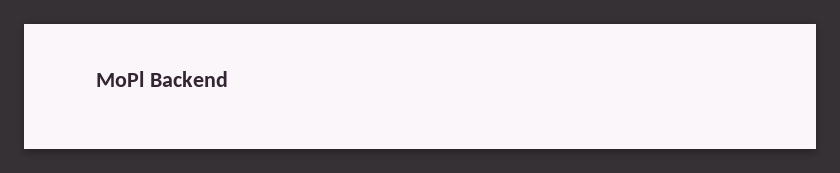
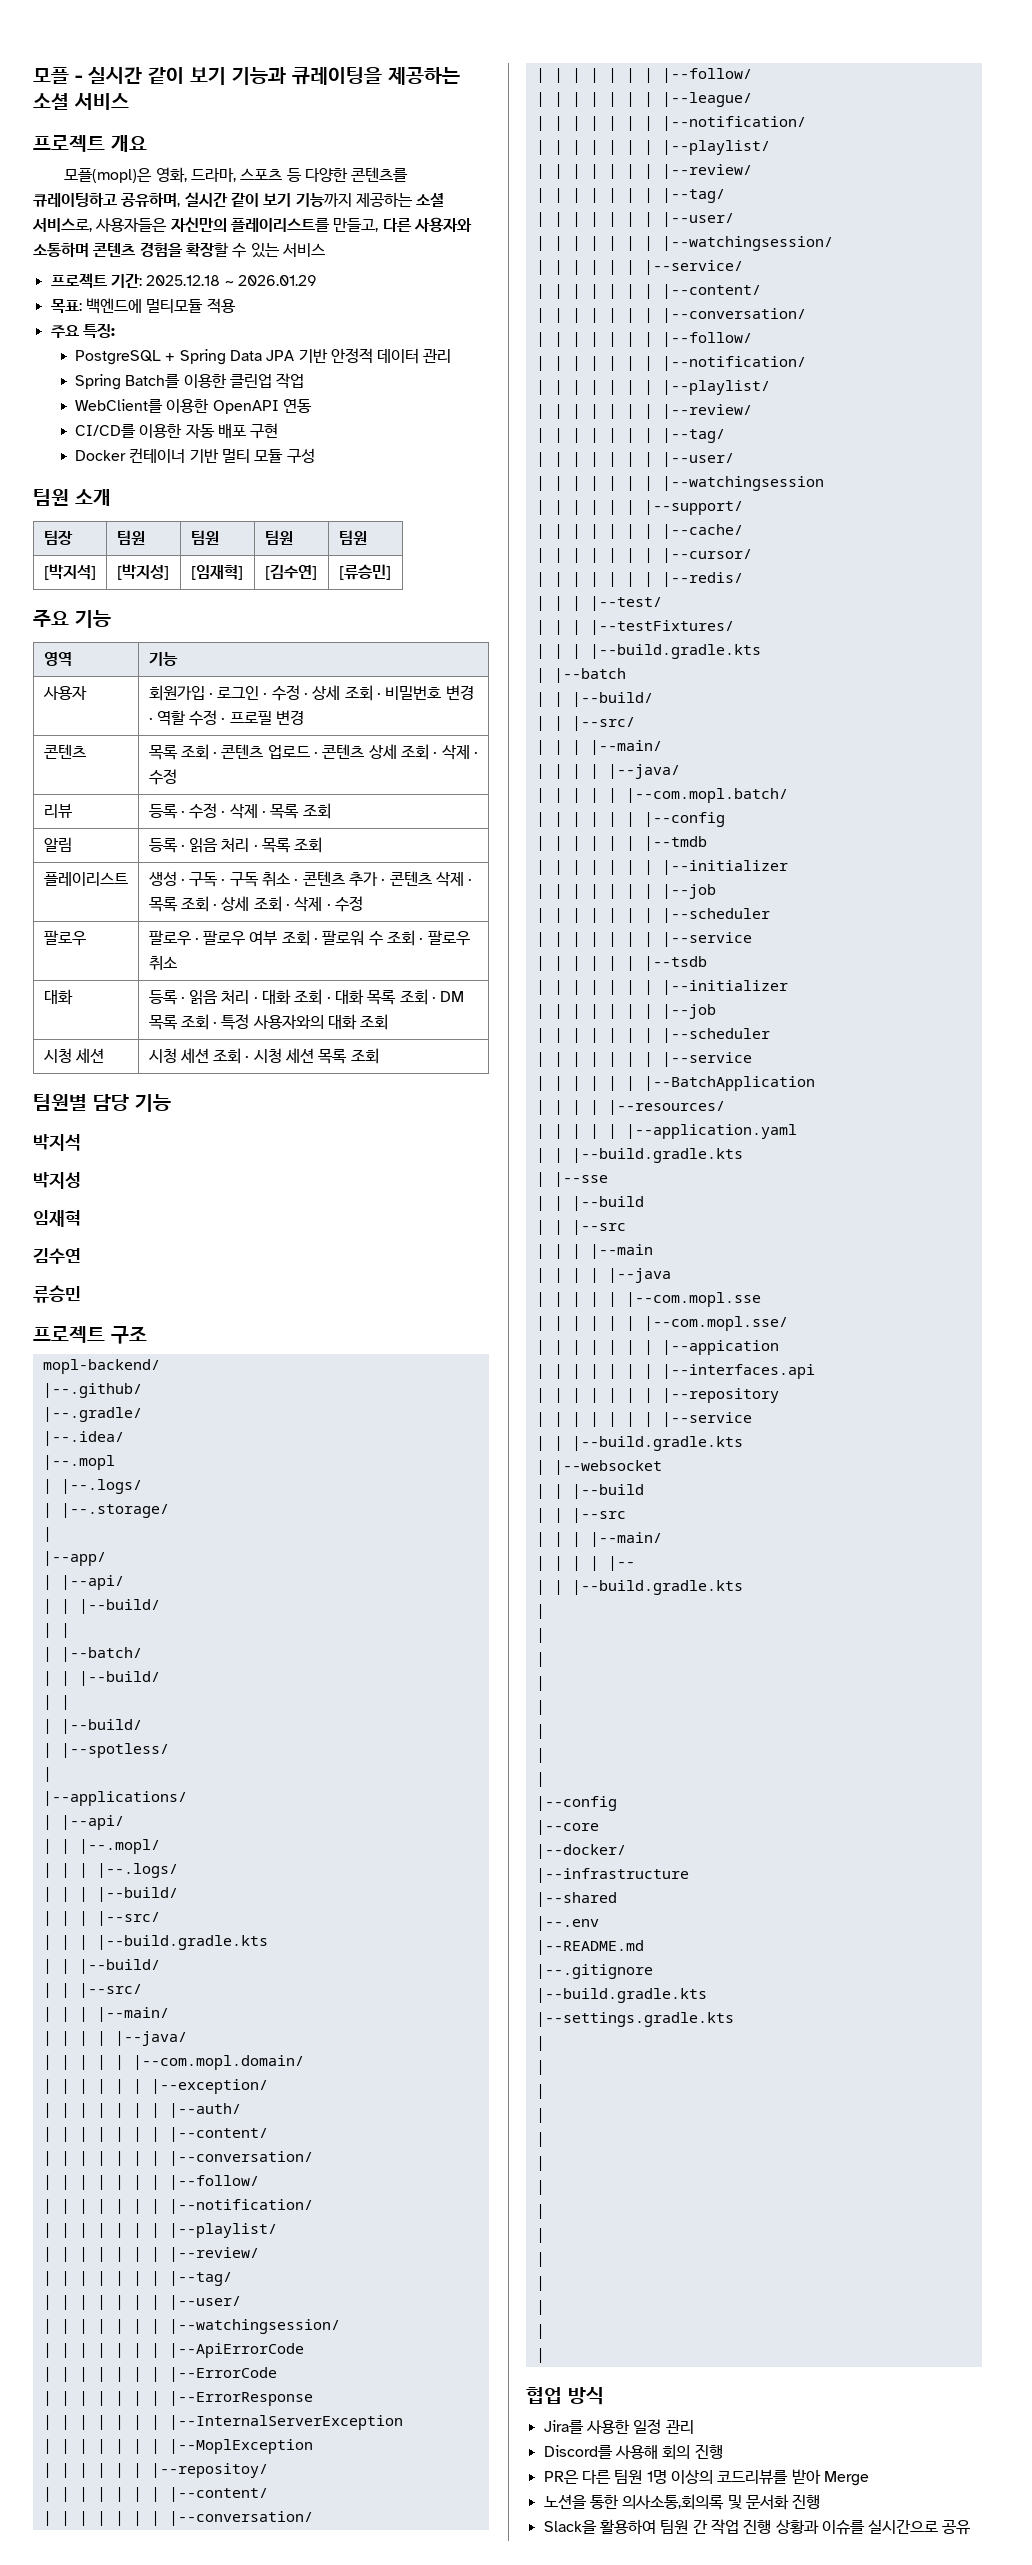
[96,71,228,87] MoPl Backend -> [33,67,460,85] [33,93,129,110] [33,135,147,152] [64,167,409,183] [33,192,445,207] [32,217,472,232] [33,242,325,258] [50,273,317,288] [50,298,236,314] [50,323,115,338] [74,348,452,365] [74,373,305,390] [74,398,312,414] [74,423,279,438] [74,448,315,463] [33,489,111,506] [43,530,73,545] [116,530,145,545] [190,530,219,545] [264,530,293,545] [338,530,367,545] [43,564,96,580] [116,564,169,580] [190,565,243,580] [264,564,317,580] [338,564,391,580] [33,609,111,628] [43,652,72,666] [148,652,178,666] [42,686,87,700] [148,685,474,701] [148,710,305,726] [43,744,86,759] [148,744,479,760] [148,769,177,785] [43,803,72,818] [148,803,331,819] [43,837,72,852] [148,837,323,853] [43,872,128,886] [148,871,473,887] [148,896,364,912] [43,930,86,946] [148,930,470,946] [148,956,177,970] [43,989,73,1005] [148,989,465,1005] [148,1014,389,1030] [43,1048,104,1063] [148,1048,379,1064] [33,1094,171,1112] [33,1134,81,1151] [33,1172,81,1189] [33,1210,81,1227] [33,1248,81,1264] [33,1285,81,1303] [33,1326,147,1344] [42,1359,160,1374] [42,1383,142,1398] [42,1407,142,1422] [42,1431,124,1446] [42,1455,115,1470] [42,1479,142,1494] [42,1503,169,1518] [42,1527,52,1542] [42,1551,106,1566] [42,1575,124,1590] [42,1599,160,1614] [42,1623,70,1638] [42,1647,142,1662] [42,1671,160,1686] [42,1695,70,1710] [42,1719,142,1734] [42,1743,169,1758] [42,1767,52,1782] [42,1791,187,1806] [42,1815,124,1830] [42,1839,160,1854] [42,1863,178,1878] [42,1887,178,1902] [42,1911,160,1926] [42,1935,268,1950] [42,1959,160,1974] [42,1983,142,1998] [42,2007,169,2022] [42,2031,187,2046] [42,2055,304,2070] [42,2079,268,2094] [42,2103,241,2118] [42,2127,268,2142] [42,2151,313,2166] [42,2175,259,2190] [42,2199,313,2214] [42,2223,277,2238] [42,2247,259,2262] [42,2271,232,2286] [42,2295,241,2310] [42,2319,340,2334] [42,2343,304,2358] [42,2367,277,2382] [42,2391,313,2406] [42,2415,403,2430] [42,2439,313,2454] [42,2463,268,2478] [42,2487,268,2502] [42,2511,313,2526] [535,68,752,83] [535,92,752,107] [535,116,806,131] [535,140,770,155] [535,164,752,179] [535,188,725,203] [535,212,734,227] [535,236,833,251] [535,260,743,275] [535,284,761,299] [535,308,806,323] [535,332,752,347] [535,356,806,371] [535,380,770,395] [535,404,752,419] [535,428,725,443] [535,452,734,467] [535,476,824,491] [535,500,743,515] [535,524,743,539] [535,548,752,563] [535,572,743,587] [535,596,662,611] [535,620,734,635] [535,644,761,659] [535,668,626,683] [535,692,653,707] [535,716,635,731] [535,740,662,755] [535,764,680,779] [535,788,788,803] [535,812,725,827] [535,836,707,851] [535,860,788,875] [535,884,716,899] [535,908,770,923] [535,932,752,947] [535,956,707,971] [535,980,788,995] [535,1004,716,1019] [535,1028,770,1043] [535,1052,752,1067] [535,1076,815,1091] [535,1100,725,1115] [535,1124,797,1139] [535,1148,743,1163] [535,1172,608,1187] [535,1196,644,1211] [535,1220,626,1235] [535,1244,653,1259] [535,1268,671,1283] [535,1292,761,1307] [535,1316,788,1331] [535,1340,779,1355] [535,1364,815,1379] [535,1388,779,1403] [535,1412,752,1427] [535,1436,743,1451] [535,1460,662,1475] [535,1484,644,1499] [535,1508,626,1523] [535,1532,662,1547] [535,1556,635,1571] [535,1580,743,1595] [535,1604,545,1619] [535,1628,545,1643] [535,1652,545,1667] [535,1676,545,1691] [535,1700,545,1715] [535,1724,545,1739] [535,1748,545,1763] [535,1772,545,1787] [535,1796,617,1811] [535,1820,599,1835] [535,1844,626,1859] [535,1868,689,1883] [535,1892,617,1907] [535,1916,599,1931] [535,1940,644,1955] [535,1964,653,1979] [535,1988,707,2003] [535,2012,734,2027] [535,2036,545,2051] [535,2060,545,2075] [535,2084,545,2099] [535,2108,545,2123] [535,2132,545,2147] [535,2156,545,2171] [535,2180,545,2195] [535,2204,545,2219] [535,2228,545,2243] [535,2252,545,2267] [535,2276,545,2291] [535,2300,545,2315] [535,2324,545,2339] [535,2348,545,2363] [526,2386,604,2405] [543,2419,694,2434] [543,2444,723,2460] [543,2469,869,2486] [543,2494,821,2510] [543,2519,971,2535] 모플 - 실시간 같이 보기 기능과 큐레이팅을 제공하는 소셜 서비스 // 프로젝트 개요 // 모플(mopl)은 영화, 드라마, 스포츠 등 다양한 콘텐츠를 큐레이팅하고 공유하며, 실시간 같이 보기 기능까지 제공하는 소셜 서비스로, 사용자들은 자신만의 플레이리스트를 만들고, 다른 사용자와 소통하며 콘텐츠 경험을 확장할 수 있는 서비스 // 프로젝트 기간: 2025.12.18 ~ 2026.01.29 // 목표: 백엔드에 멀티모듈 적용 // 주요 특징: // PostgreSQL + Spring Data JPA 기반 안정적 데이터 관리 // Spring Batch를 이용한 클린업 작업 // WebClient를 이용한 OpenAPI 연동 // CI/CD를 이용한 자동 배포 구현 // Docker 컨테이너 기반 멀티 모듈 구성 // 팀원 소개 // 팀장 | 팀원 | 팀원 | 팀원 | 팀원 // [박지석] | [박지성] | [임재혁] | [김수연] | [류승민] // 주요 기능 // 영역 | 기능 // 사용자 | 회원가입 · 로그인 · 수정 · 상세 조회 · 비밀번호 변경 · 역할 수정 · 프로필 변경 // 콘텐츠 | 목록 조회 · 콘텐츠 업로드 · 콘텐츠 상세 조회 · 삭제 · 수정 // 리뷰 | 등록 · 수정 · 삭제 · 목록 조회 // 알림 | 등록 · 읽음 처리 · 목록 조회 // 플레이리스트 | 생성 · 구독 · 구독 취소 · 콘텐츠 추가 · 콘텐츠 삭제 · 목록 조회 · 상세 조회 · 삭제 · 수정 // 팔로우 | 팔로우 · 팔로우 여부 조회 · 팔로워 수 조회 · 팔로우 취소 // 대화 | 등록 · 읽음 처리 · 대화 조회 · 대화 목록 조회 · DM 목록 조회 · 특정 사용자와의 대화 조회 // 시청 세션 | 시청 세션 조회 · 시청 세션 목록 조회 // 팀원별 담당 기능 // 박지석 // 박지성 // 임재혁 // 김수연 // 류승민 // 프로젝트 구조 // mopl-backend/ // |--.github/ // |--.gradle/ // |--.idea/ // |--.mopl // | |--.logs/ // | |--.storage/ // | // |--app/ // | |--api/ // | | |--build/ // | | // | |--batch/ // | | |--build/ // | | // | |--build/ // | |--spotless/ // | // |--applications/ // | |--api/ // | | |--.mopl/ // | | | |--.logs/ // | | | |--build/ // | | | |--src/ // | | | |--build.gradle.kts // | | |--build/ // | | |--src/ // | | | |--main/ // | | | | |--java/ // | | | | | |--com.mopl.domain/ // | | | | | | |--exception/ // | | | | | | | |--auth/ // | | | | | | | |--content/ // | | | | | | | |--conversation/ // | | | | | | | |--follow/ // | | | | | | | |--notification/ // | | | | | | | |--playlist/ // | | | | | | | |--review/ // | | | | | | | |--tag/ // | | | | | | | |--user/ // | | | | | | | |--watchingsession/ // | | | | | | | |--ApiErrorCode // | | | | | | | |--ErrorCode // | | | | | | | |--ErrorResponse // | | | | | | | |--InternalServerException // | | | | | | | |--MoplException // | | | | | | |--repositoy/ // | | | | | | | |--content/ // | | | | | | | |--conversation/ // | | | | | | | |--follow/ // | | | | | | | |--league/ // | | | | | | | |--notification/ // | | | | | | | |--playlist/ // | | | | | | | |--review/ // | | | | | | | |--tag/ // | | | | | | | |--user/ // | | | | | | | |--watchingsession/ // | | | | | | |--service/ // | | | | | | | |--content/ // | | | | | | | |--conversation/ // | | | | | | | |--follow/ // | | | | | | | |--notification/ // | | | | | | | |--playlist/ // | | | | | | | |--review/ // | | | | | | | |--tag/ // | | | | | | | |--user/ // | | | | | | | |--watchingsession // | | | | | | |--support/ // | | | | | | | |--cache/ // | | | | | | | |--cursor/ // | | | | | | | |--redis/ // | | | |--test/ // | | | |--testFixtures/ // | | | |--build.gradle.kts // | |--batch // | | |--build/ // | | |--src/ // | | | |--main/ // | | | | |--java/ // | | | | | |--com.mopl.batch/ // | | | | | | |--config // | | | | | | |--tmdb // | | | | | | | |--initializer // | | | | | | | |--job // | | | | | | | |--scheduler // | | | | | | | |--service // | | | | | | |--tsdb // | | | | | | | |--initializer // | | | | | | | |--job // | | | | | | | |--scheduler // | | | | | | | |--service // | | | | | | |--BatchApplication // | | | | |--resources/ // | | | | | |--application.yaml // | | |--build.gradle.kts // | |--sse // | | |--build // | | |--src // | | | |--main // | | | | |--java // | | | | | |--com.mopl.sse // | | | | | | |--com.mopl.sse/ // | | | | | | | |--appication // | | | | | | | |--interfaces.api // | | | | | | | |--repository // | | | | | | | |--service // | | |--build.gradle.kts // | |--websocket // | | |--build // | | |--src // | | | |--main/ // | | | | |-- // | | |--build.gradle.kts // | // | // | // | // | // | // | // | // |--config // |--core // |--docker/ // |--infrastructure // |--shared // |--.env // |--README.md // |--.gitignore // |--build.gradle.kts // |--settings.gradle.kts // | // | // | // | // | // | // | // | // | // | // | // | // | // | // 협업 방식 // Jira를 사용한 일정 관리 // Discord를 사용해 회의 진행 // PR은 다른 팀원 1명 이상의 코드리뷰를 받아 Merge // 노션을 통한 의사소통,회의록 및 문서화 진행 // Slack을 활용하여 팀원 간 작업 진행 상황과 이슈를 실시간으로 공유

